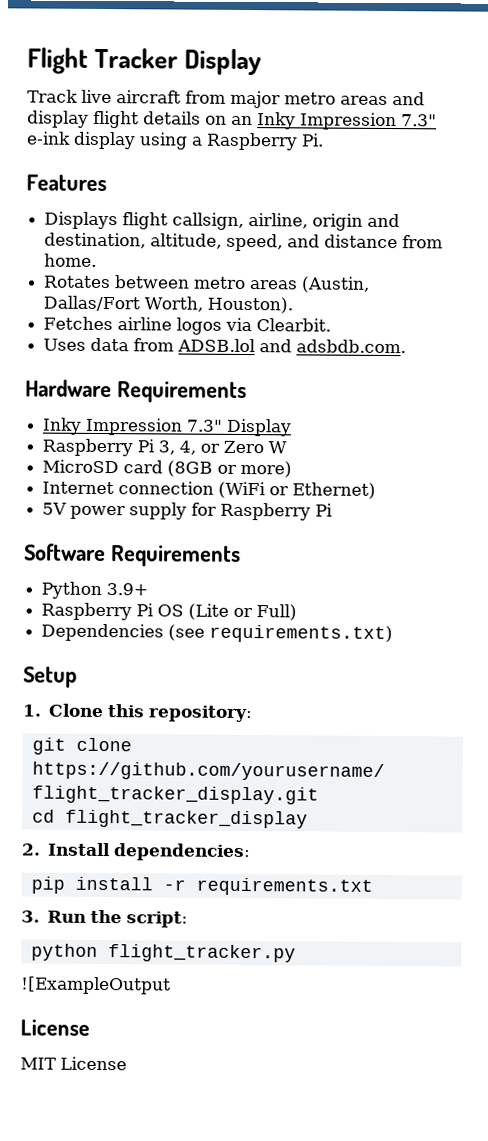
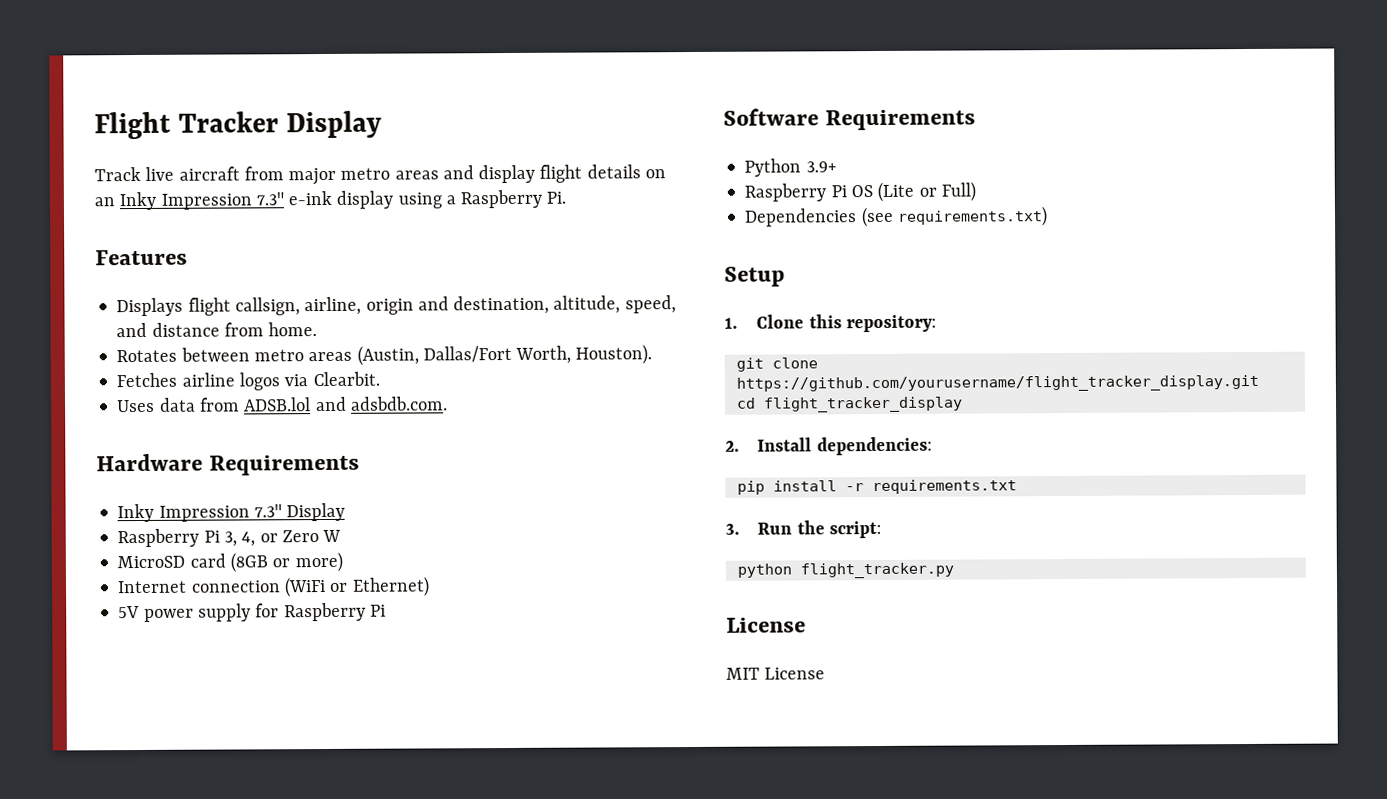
[21,976,171,995] // ![ExampleOutput -> (954, 570) none

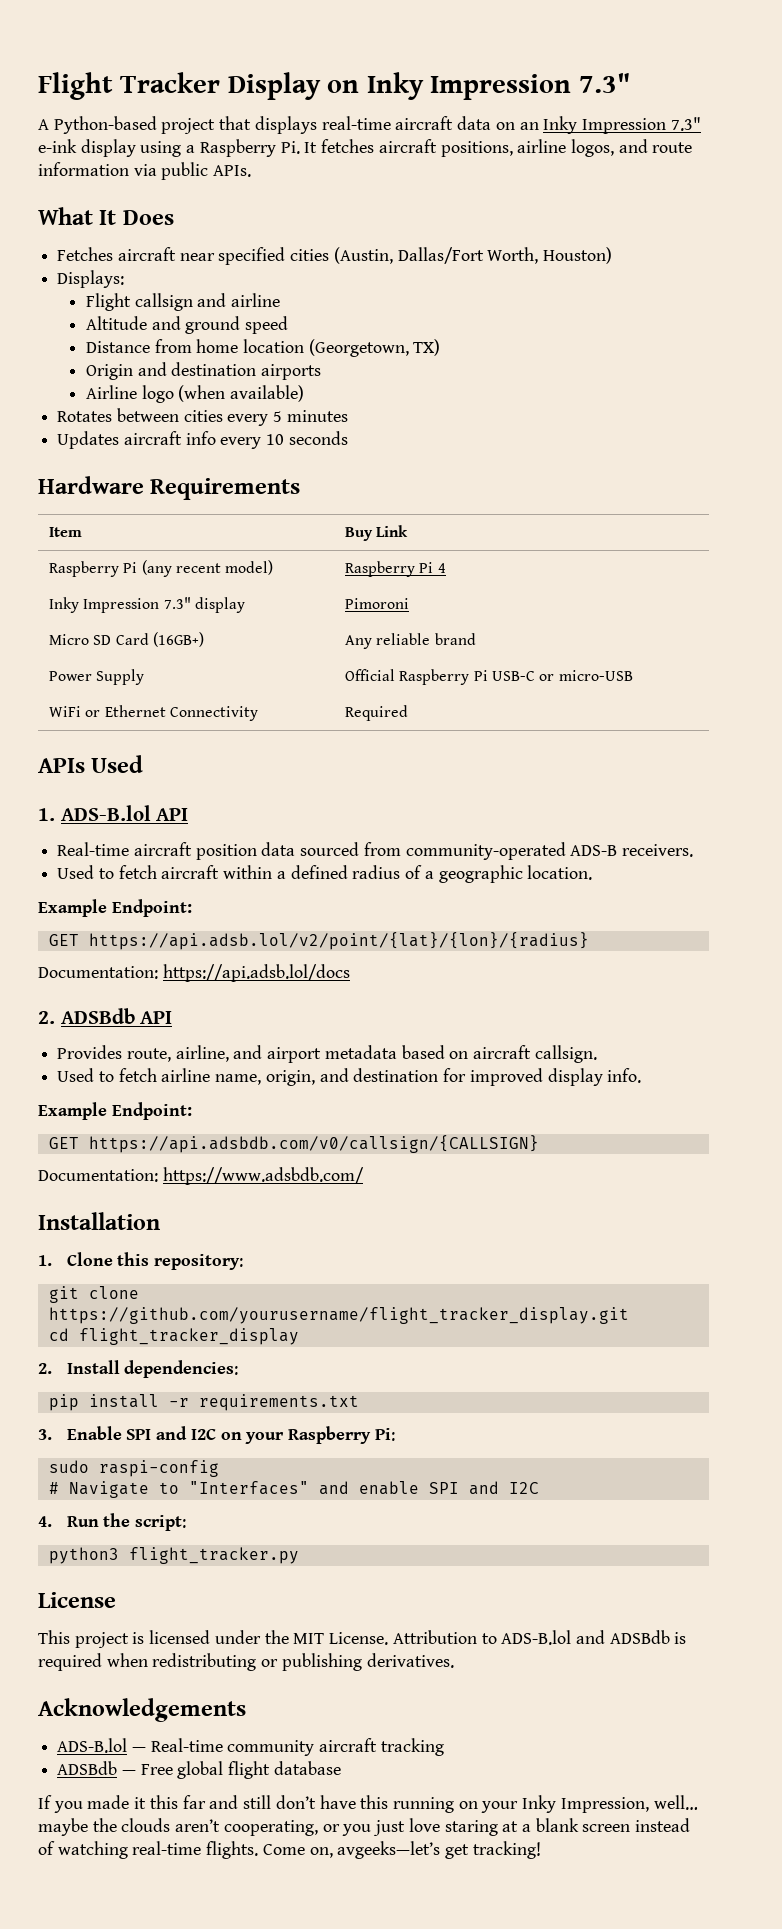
[94,164,641,186] // Track live aircraft from major metro areas and display flight details -> [327,72,631,100] [38,116,492,134] on Inky Impression 7.3" // A Python-based project that displays real-time aircraft data
[95,249,188,266] [116,295,676,317] [116,322,318,338] [116,344,653,366] [116,371,380,391] [116,396,448,413] [96,453,361,476] [117,502,346,523] [117,528,342,548] [117,551,343,573] [117,576,430,598] [118,602,386,622] [723,108,977,131] [744,158,837,177] [744,181,976,202] [744,206,1048,228] [724,266,785,287] // Features // Displays flight callsign, airline, origin and destination, altitude, speed, and distance from home. // Rotates between metro areas (Austin, Dallas/Fort Worth, Houston). // Fetches airline logos via Clearbit. // Uses data from ADSB.lol and adsbdb.com. // Hardware Requirements // Inky Impression 7.3" Display // Raspberry Pi 3, 4, or Zero W // MicroSD card (8GB or more) // Internet connection (WiFi or Ethernet) // 5V power supply for Raspberry Pi // Software Requirements // Python 3.9+ // Raspberry Pi OS (Lite or Full) // Dependencies (see requirements.txt) // Setup -> [304,139,693,157] [38,162,252,180] [38,207,174,225] [57,247,613,265] [57,270,125,288] [85,293,281,311] [85,316,289,334] [85,339,441,357] [85,362,322,380] [85,385,305,403] [57,408,348,426] [57,431,348,449] [38,476,301,500] [48,527,82,537] [344,525,409,541] [48,560,274,577] [344,561,446,577] [48,597,245,613] [344,598,409,609] [48,632,204,647] [344,633,476,649] [48,669,145,685] [344,669,633,685] [48,705,258,721] [344,705,408,721] [38,755,144,773] [38,805,189,821] [57,842,694,860] [57,865,593,883] [38,899,192,917] [48,932,589,950] [38,964,350,982] [38,1008,173,1024] [57,1045,597,1063] [57,1068,642,1086] [38,1102,192,1120] [48,1135,539,1153] [38,1167,364,1185] [38,1212,160,1230] It fetches aircraft positions, airline logos, and route information via public APIs. // What It Does // Fetches aircraft near specified cities (Austin, Dallas/Fort Worth, Houston) // Displays: // Flight callsign and airline // Altitude and ground speed // Distance from home location (Georgetown, TX) // Origin and destination airports // Airline logo (when available) // Rotates between cities every 5 minutes // Updates aircraft info every 10 seconds // Hardware Requirements // Item | Buy Link // Raspberry Pi (any recent model) | Raspberry Pi 4 // Inky Impression 7.3" display | Pimoroni // Micro SD Card (16GB+) | Any reliable brand // Power Supply | Official Raspberry Pi USB-C or micro-USB // WiFi or Ethernet Connectivity | Required // APIs Used // 1. ADS-B.lol API // Real-time aircraft position data sourced from community-operated ADS-B receivers. // Used to fetch aircraft within a defined radius of a geographic location. // Example Endpoint: // GET https://api.adsb.lol/v2/point/{lat}/{lon}/{radius} // Documentation: https://api.adsb.lol/docs // 2. ADSBdb API // Provides route, airline, and airport metadata based on aircraft callsign. // Used to fetch airline name, origin, and destination for improved display info. // Example Endpoint: // GET https://api.adsbdb.com/v0/callsign/{CALLSIGN} // Documentation: https://www.adsbdb.com/ // Installation
(740, 529) none -> [66,1426,395,1444] [48,1460,219,1477] [48,1481,539,1498] [38,1516,52,1527] Enable SPI and I2C on your Raspberry Pi: // sudo raspi-config // # Navigate to "Interfaces" and enable SPI and I2C // 4.
[736,563,792,578] python -> [48,1547,119,1564] python3
[726,667,826,680] MIT License -> [38,1630,687,1648] [38,1653,454,1671] [38,1698,246,1722] [57,1738,444,1756] [57,1761,341,1779] [38,1795,698,1813] [38,1818,691,1836] [38,1841,541,1859] This project is licensed under the MIT License. Attribution to ADS-B.lol and ADSBdb is required when redistributing or publishing derivatives. // Acknowledgements // ADS-B.lol — Real-time community aircraft tracking // ADSBdb — Free global flight database // If you made it this far and still don’t have this running on your Inky Impression, well… maybe the clouds aren’t cooperating, or you just love staring at a blank screen instead of watching real-time flights. Come on, avgeeks—let’s get tracking!

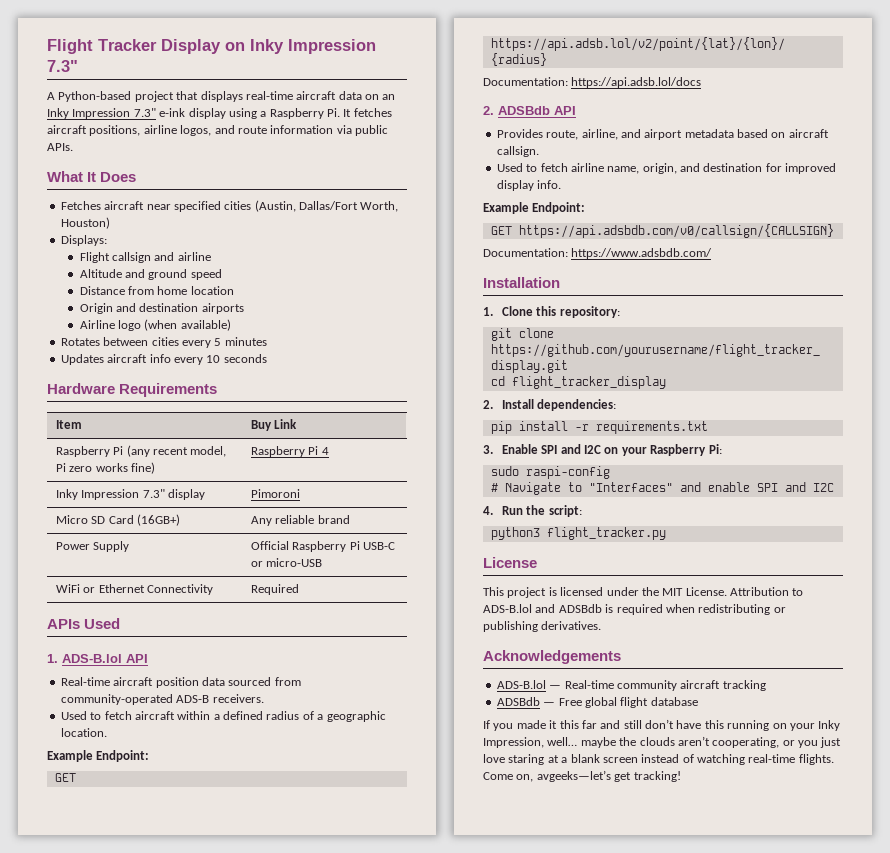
[308,339,441,357] (Georgetown, TX) -> (234, 290) none
[225,560,274,575] model) -> [190,446,227,457] [55,462,155,474] model, Pi zero works fine)

